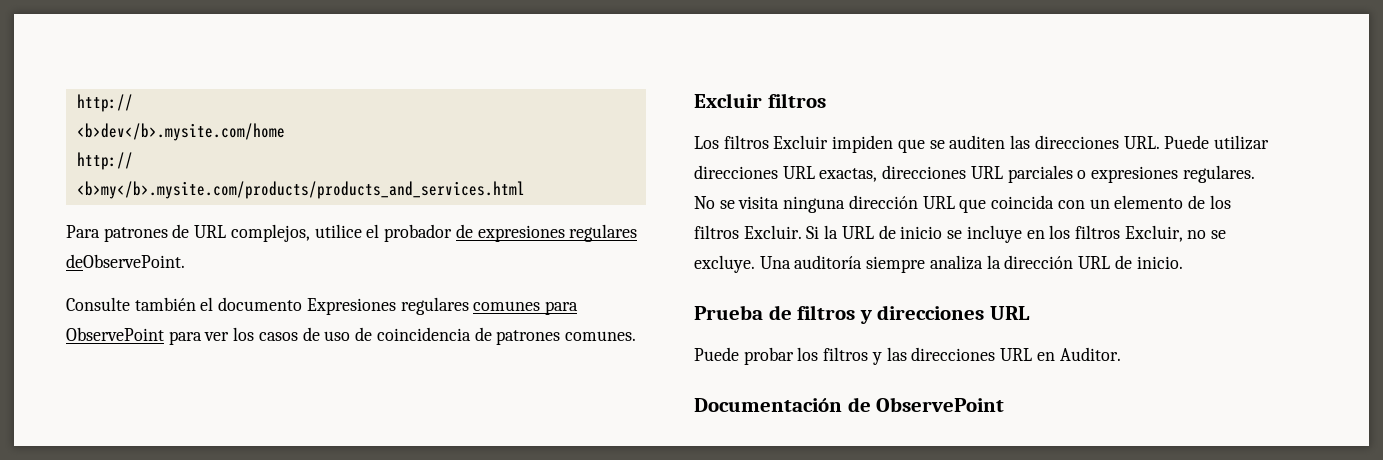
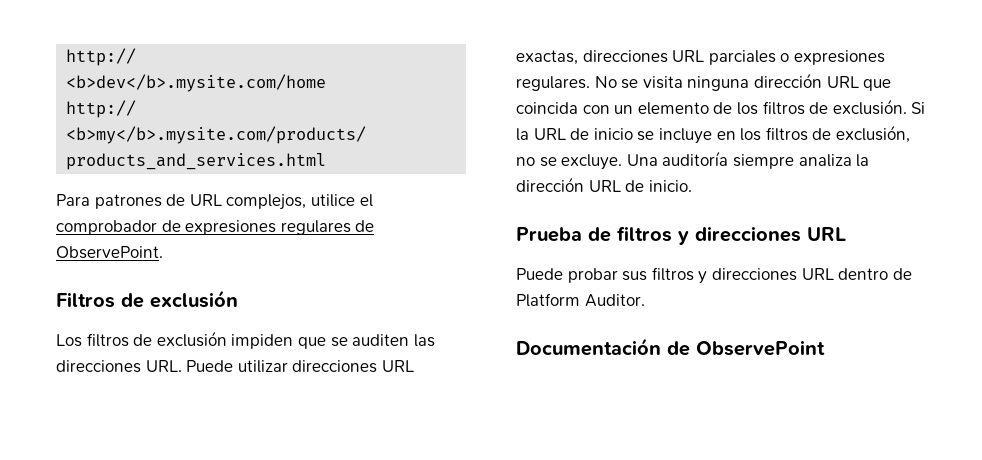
[384,224,453,242] probador -> [56,220,157,235] comprobador
[66,254,185,268] [66,297,579,315] [66,327,636,345] [694,93,826,108] deObservePoint. // Consulte también el documento Expresiones regulares comunes para ObservePoint para ver los casos de uso de coincidencia de patrones comunes. // Excluir filtros -> [355,220,375,232] [56,246,163,259] [56,290,238,308] de ObservePoint. // Filtros de exclusión
[773,135,829,149] Excluir -> [133,331,227,347] de exclusión
[743,225,802,239] Excluir. -> [809,99,907,115] de exclusión.
[1124,225,1183,242] Excluir, -> [812,125,910,143] de exclusión,
[797,347,1055,365] los filtros y las direcciones URL en -> [622,267,912,284] [516,293,580,307] sus filtros y direcciones URL dentro de Platform

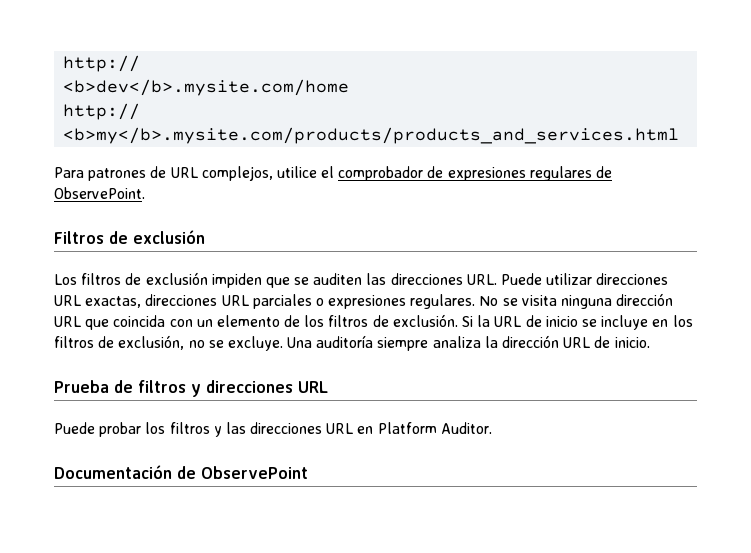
[622,267,912,284] sus filtros y direcciones URL dentro de -> [145,422,374,437] los filtros y las direcciones URL en

